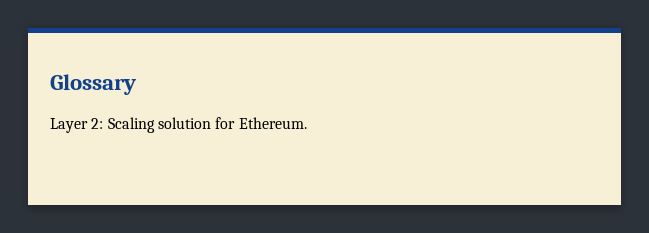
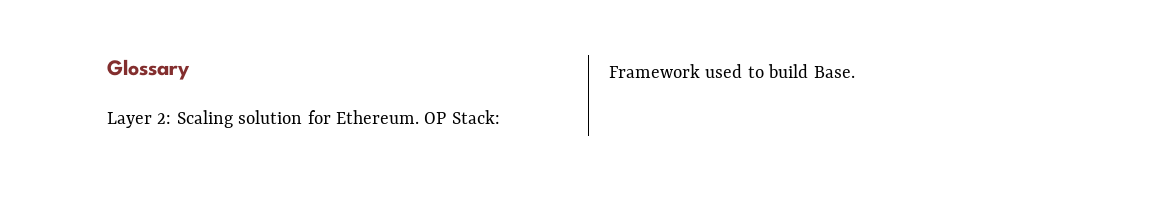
(307, 123) none -> [424,110,500,124] [609,64,855,78] OP Stack: Framework used to build Base.

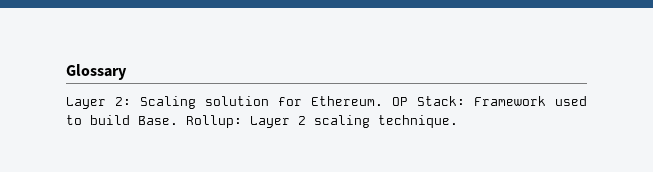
(855, 72) none -> [186,115,458,128] Rollup: Layer 2 scaling technique.

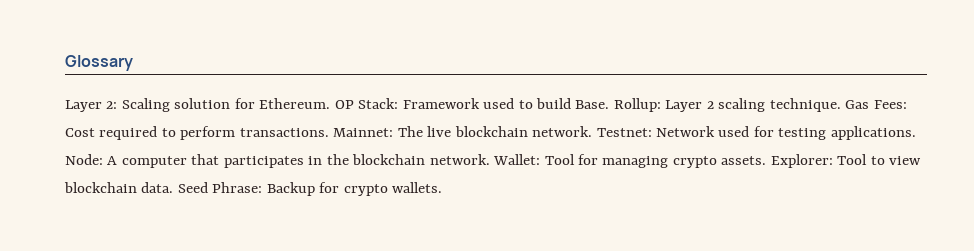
(458, 121) none -> [845,100,907,109] [65,126,916,140] [65,154,922,168] [64,182,443,196] Gas Fees: Cost required to perform transactions. Mainnet: The live blockchain network. Testnet: Network used for testing applications. Node: A computer that participates in the blockchain network. Wallet: Tool for managing crypto assets. Explorer: Tool to view blockchain data. Seed Phrase: Backup for crypto wallets.

